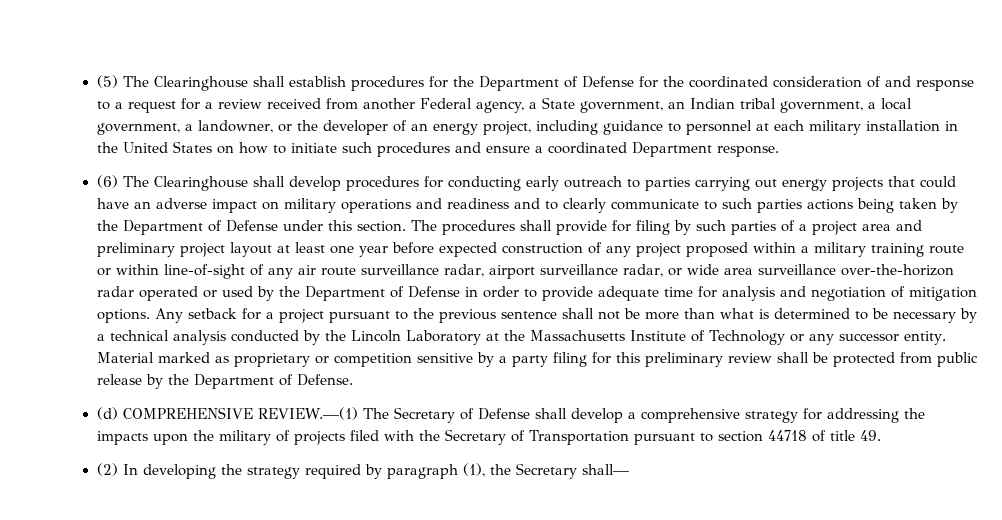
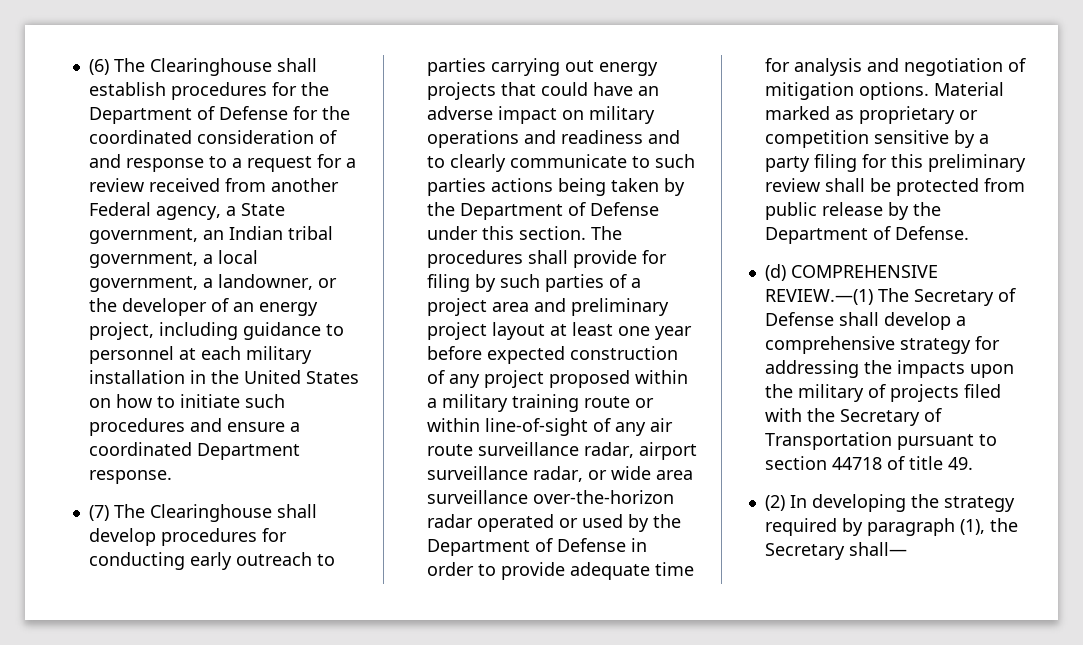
[96,75,118,88] (5) -> [88,59,109,75] (6)
[96,175,118,188] (6) -> [88,505,109,521] (7)
[154,308,977,323] [96,330,947,345] Any setback for a project pursuant to the previous sentence shall not be more than what is determined to be necessary by a technical analysis conducted by the Lincoln Laboratory at the Massachusetts Institute of Technology or any successor entity. -> (929, 91) none

